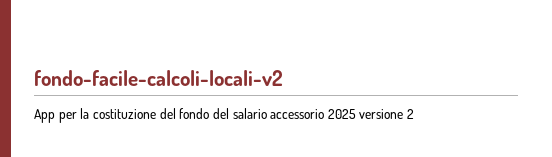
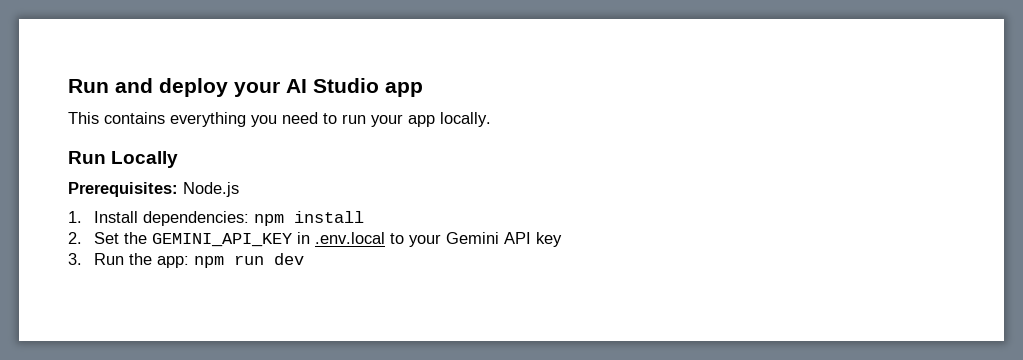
[34,70,283,86] [34,108,415,123] fondo-facile-calcoli-locali-v2 // App per la costituzione del fondo del salario accessorio 2025 versione 2 -> [68,78,423,97] [68,112,491,127] [68,151,179,168] [68,182,239,197] [68,211,365,226] [68,232,563,247] [68,253,305,268] Run and deploy your AI Studio app // This contains everything you need to run your app locally. // Run Locally // Prerequisites: Node.js // 1. Install dependencies: npm install // 2. Set the GEMINI_API_KEY in .env.local to your Gemini API key // 3. Run the app: npm run dev

